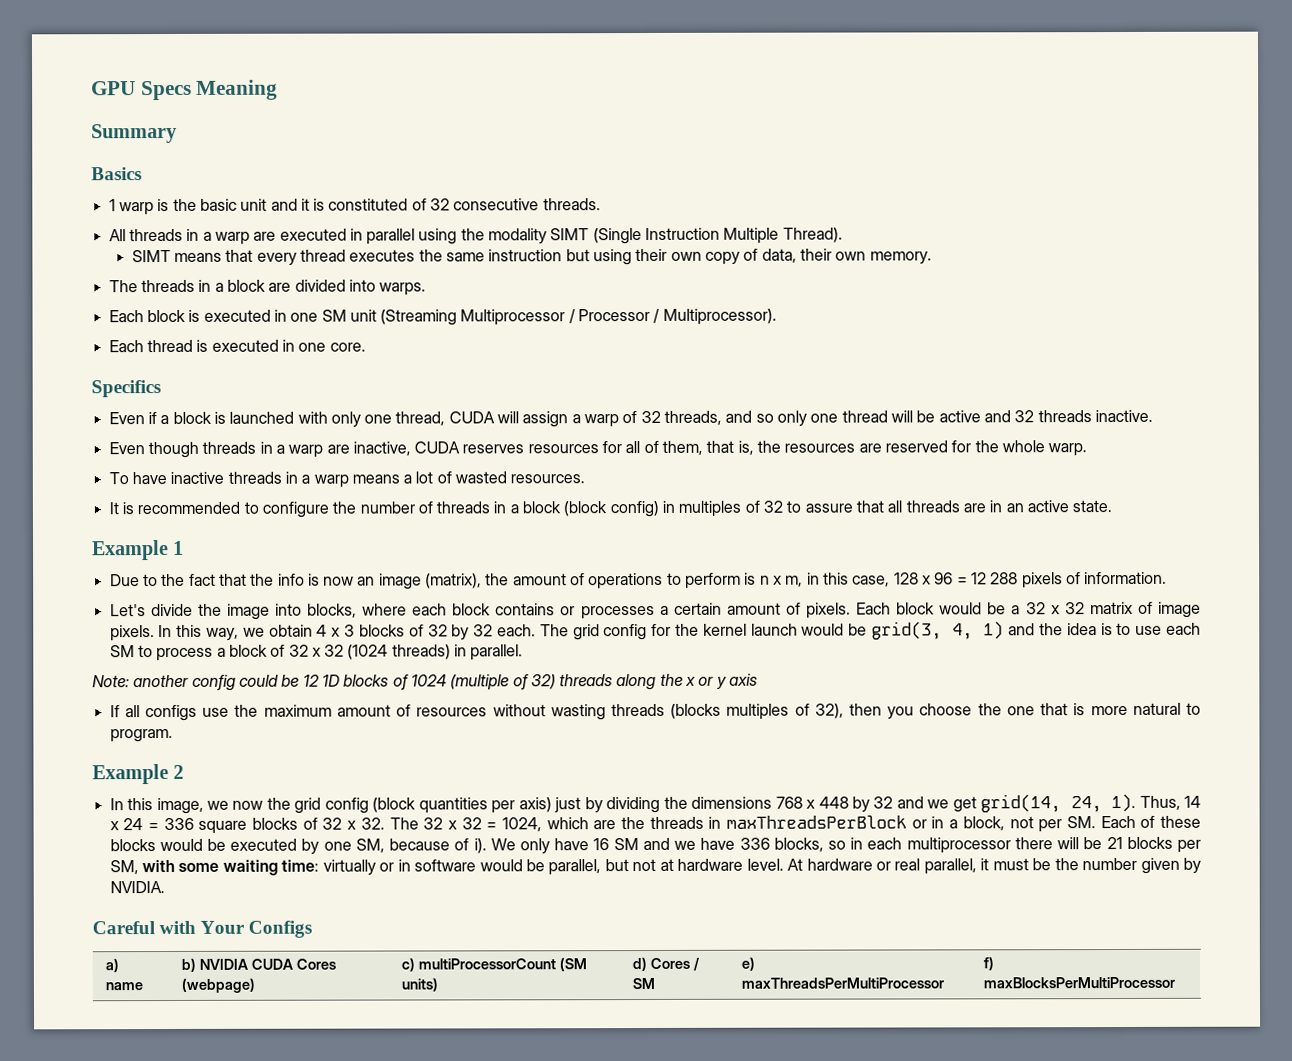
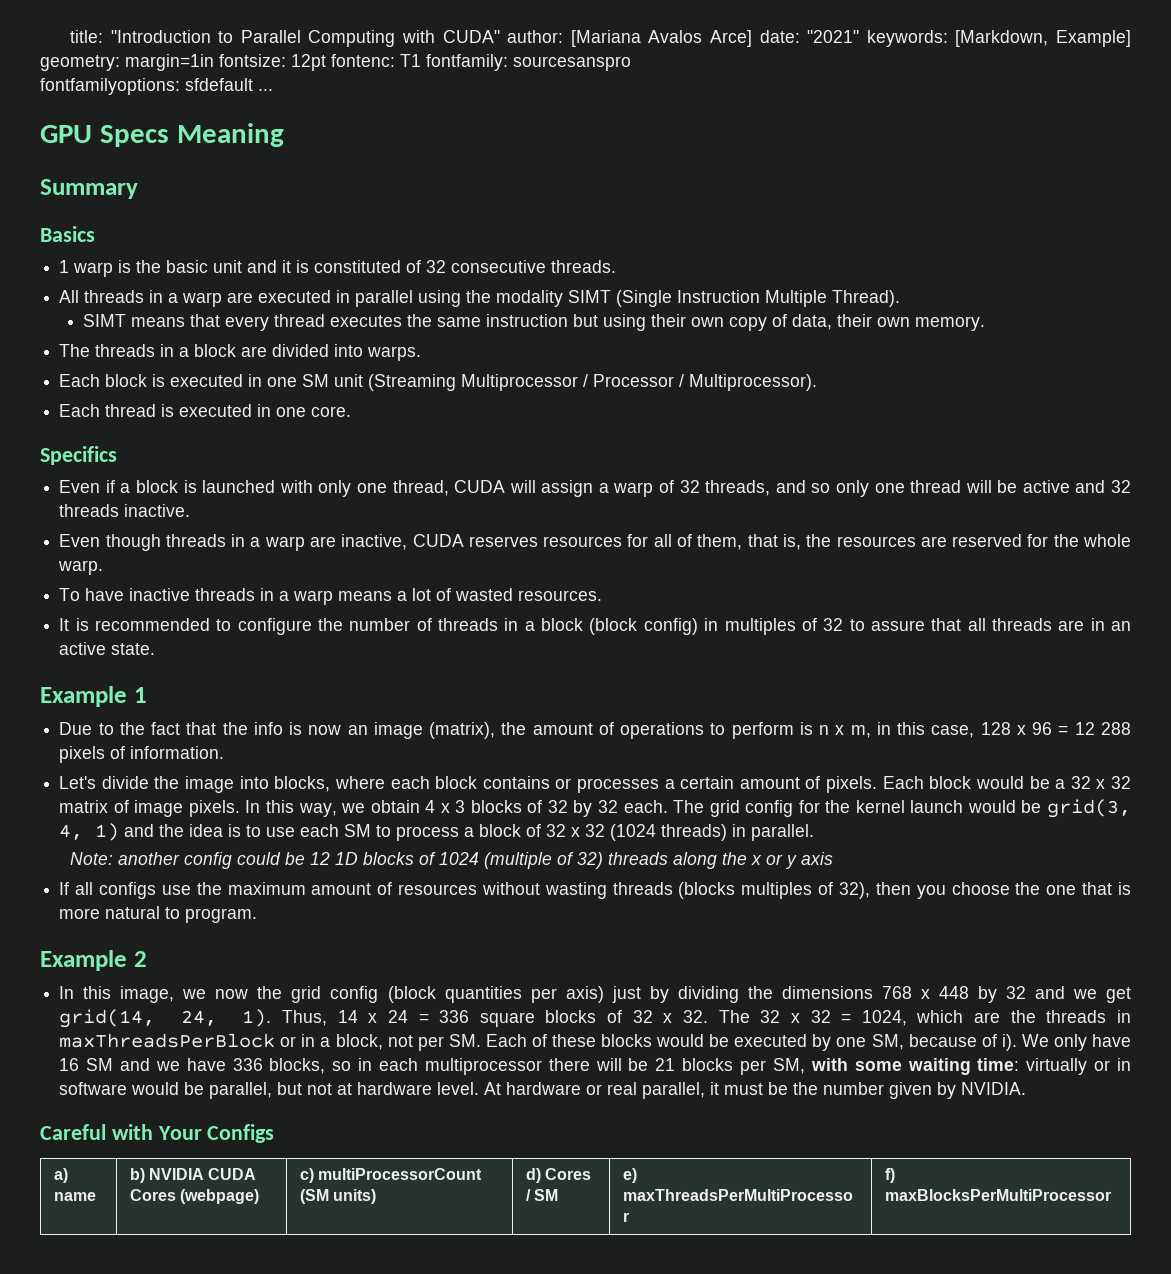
(91, 88) none -> [70,30,1132,47] [40,54,631,71] [40,78,273,95] title: "Introduction to Parallel Computing with CUDA" author: [Mariana Avalos Arce] date: "2021" keywords: [Markdown, Example] geometry: margin=1in fontsize: 12pt fontenc: T1 fontfamily: sourcesanspro // fontfamilyoptions: sfdefault ... //

